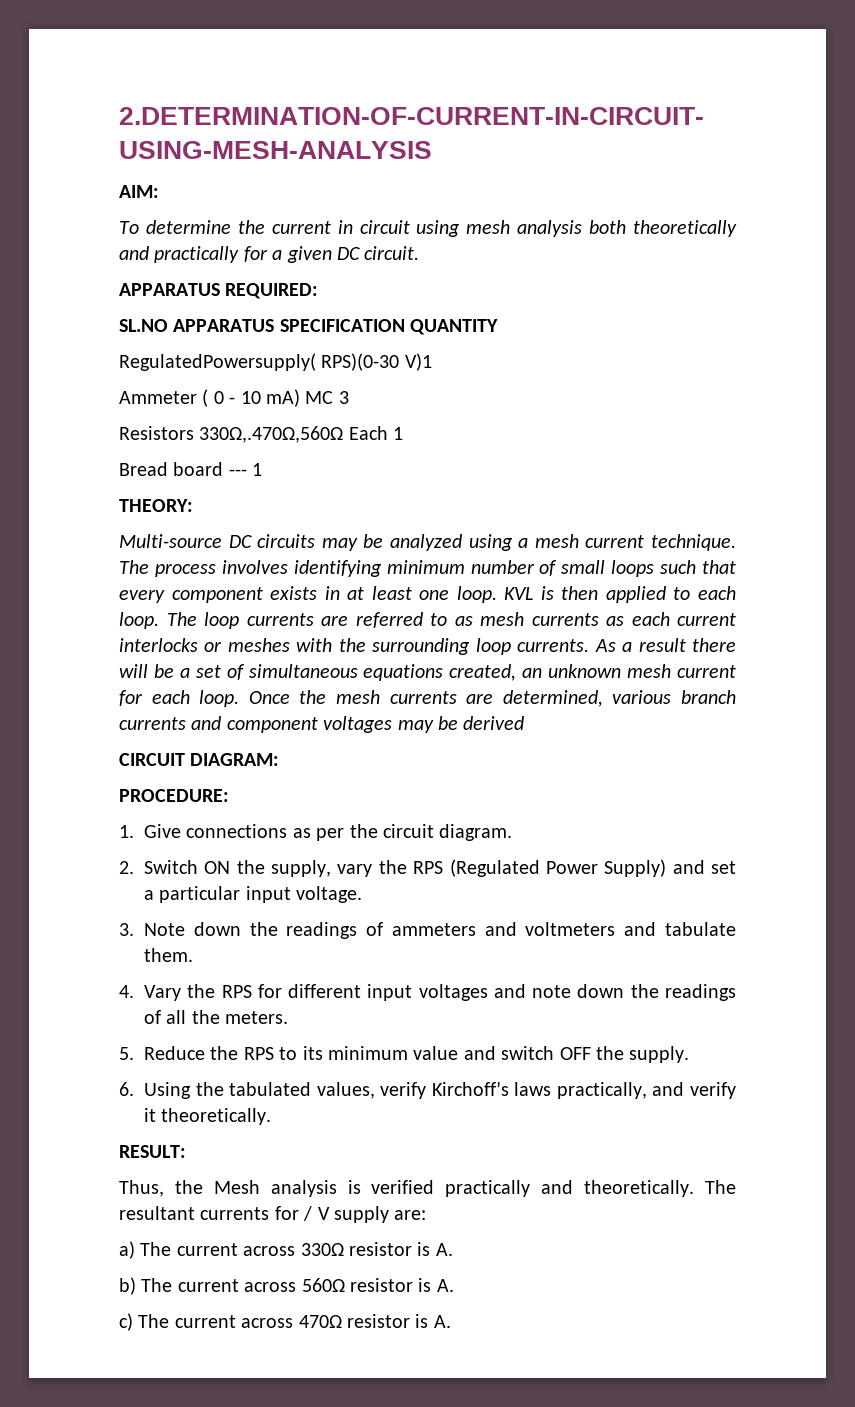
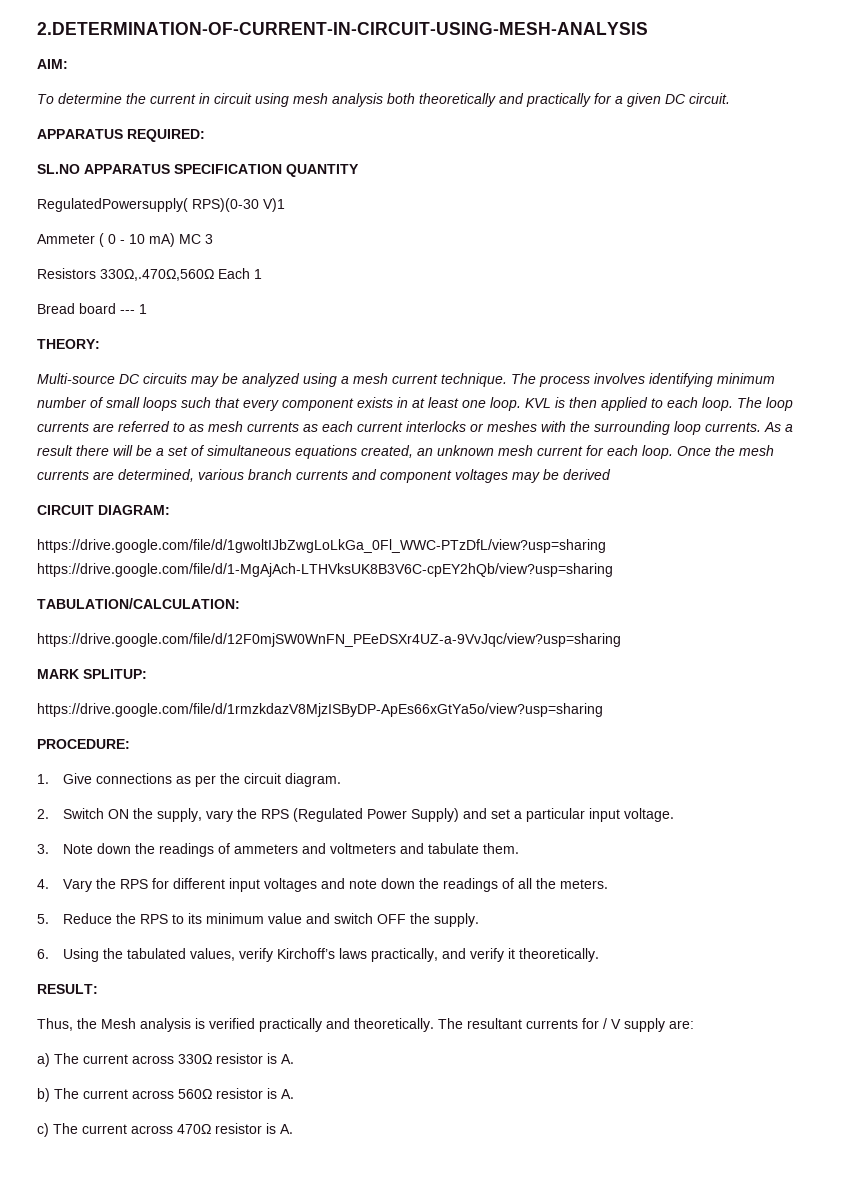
(280, 759) none -> [37,539,606,553] [37,563,613,577] [37,598,240,609] [37,633,621,647] [37,669,147,679] [37,703,603,717] // https://drive.google.com/file/d/1gwoltIJbZwgLoLkGa_0Fl_WWC-PTzDfL/view?usp=sharing https://drive.google.com/file/d/1-MgAjAch-LTHVksUK8B3V6C-cpEY2hQb/view?usp=sharing // TABULATION/CALCULATION: // https://drive.google.com/file/d/12F0mjSW0WnFN_PEeDSXr4UZ-a-9VvJqc/view?usp=sharing // MARK SPLITUP: // https://drive.google.com/file/d/1rmzkdazV8MjzISByDP-ApEs66xGtYa5o/view?usp=sharing

